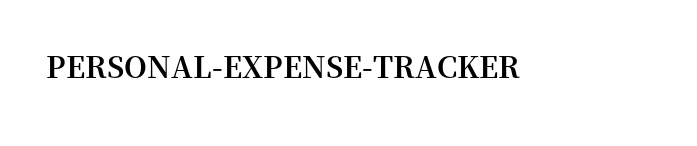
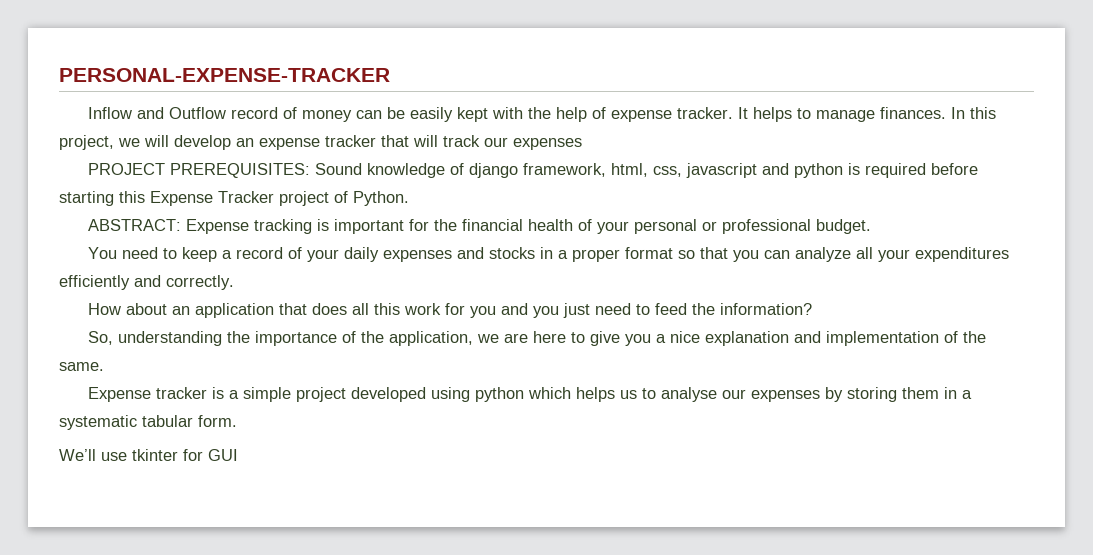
(520, 67) none -> [87,107,996,122] [59,135,582,150] [87,163,978,178] [59,191,409,206] [87,219,871,234] [87,247,1009,262] [59,275,234,290] [87,303,812,318] [87,331,986,346] [59,362,104,371] [87,387,972,402] [59,415,237,430] [59,449,238,461] // Inflow and Outflow record of money can be easily kept with the help of expense tracker. It helps to manage finances. In this project, we will develop an expense tracker that will track our expenses // PROJECT PREREQUISITES: Sound knowledge of django framework, html, css, javascript and python is required before starting this Expense Tracker project of Python. // ABSTRACT: Expense tracking is important for the financial health of your personal or professional budget. // You need to keep a record of your daily expenses and stocks in a proper format so that you can analyze all your expenditures efficiently and correctly. // How about an application that does all this work for you and you just need to feed the information? // So, understanding the importance of the application, we are here to give you a nice explanation and implementation of the same. // Expense tracker is a simple project developed using python which helps us to analyse our expenses by storing them in a systematic tabular form. // We’ll use tkinter for GUI

